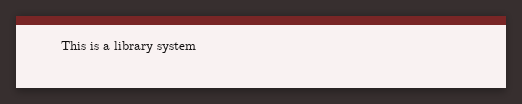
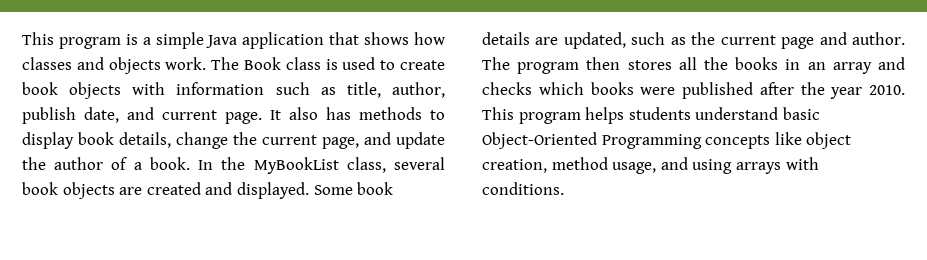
[61,41,86,50] This -> [22,32,121,49] This program
[114,41,196,53] library system -> [155,32,446,49] [22,57,445,74] [22,82,446,99] [22,107,445,124] [22,132,445,149] [22,157,446,174] [22,182,394,199] [482,32,906,49] [482,57,905,74] [482,82,905,99] [482,107,820,124] [482,132,852,149] [482,157,819,174] [482,182,564,195] simple Java application that shows how classes and objects work. The Book class is used to create book objects with information such as title, author, publish date, and current page. It also has methods to display book details, change the current page, and update the author of a book. In the MyBookList class, several book objects are created and displayed. Some book details are updated, such as the current page and author. The program then stores all the books in an array and checks which books were published after the year 2010. This program helps students understand basic Object-Oriented Programming concepts like object creation, method usage, and using arrays with conditions.

